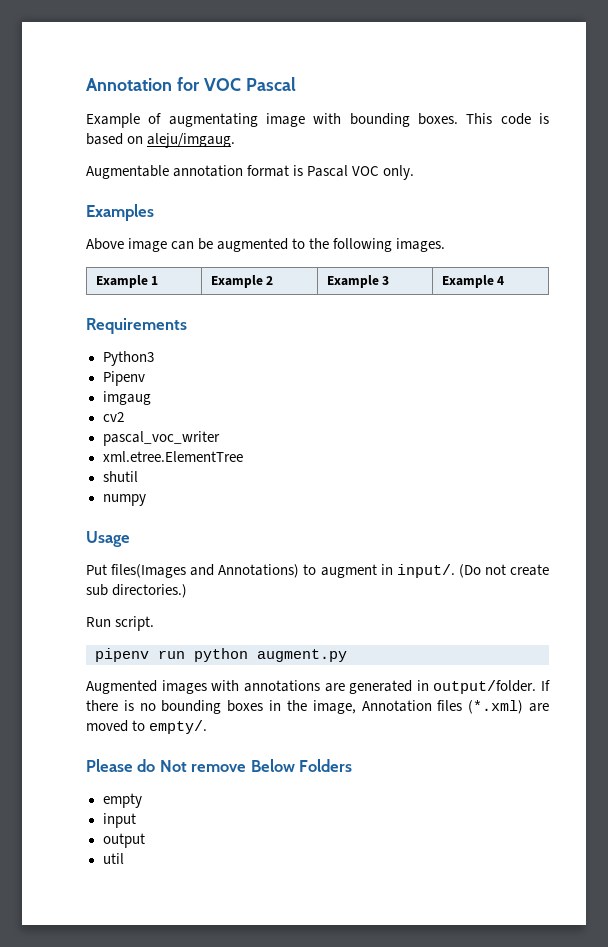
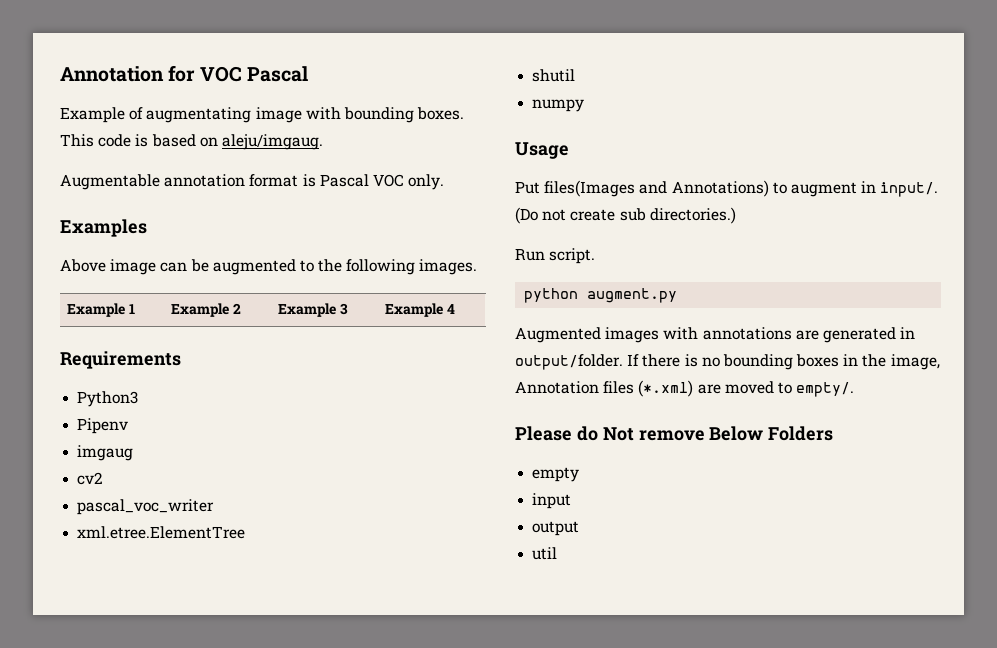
[95,648,185,662] pipenv run -> (596, 256) none

